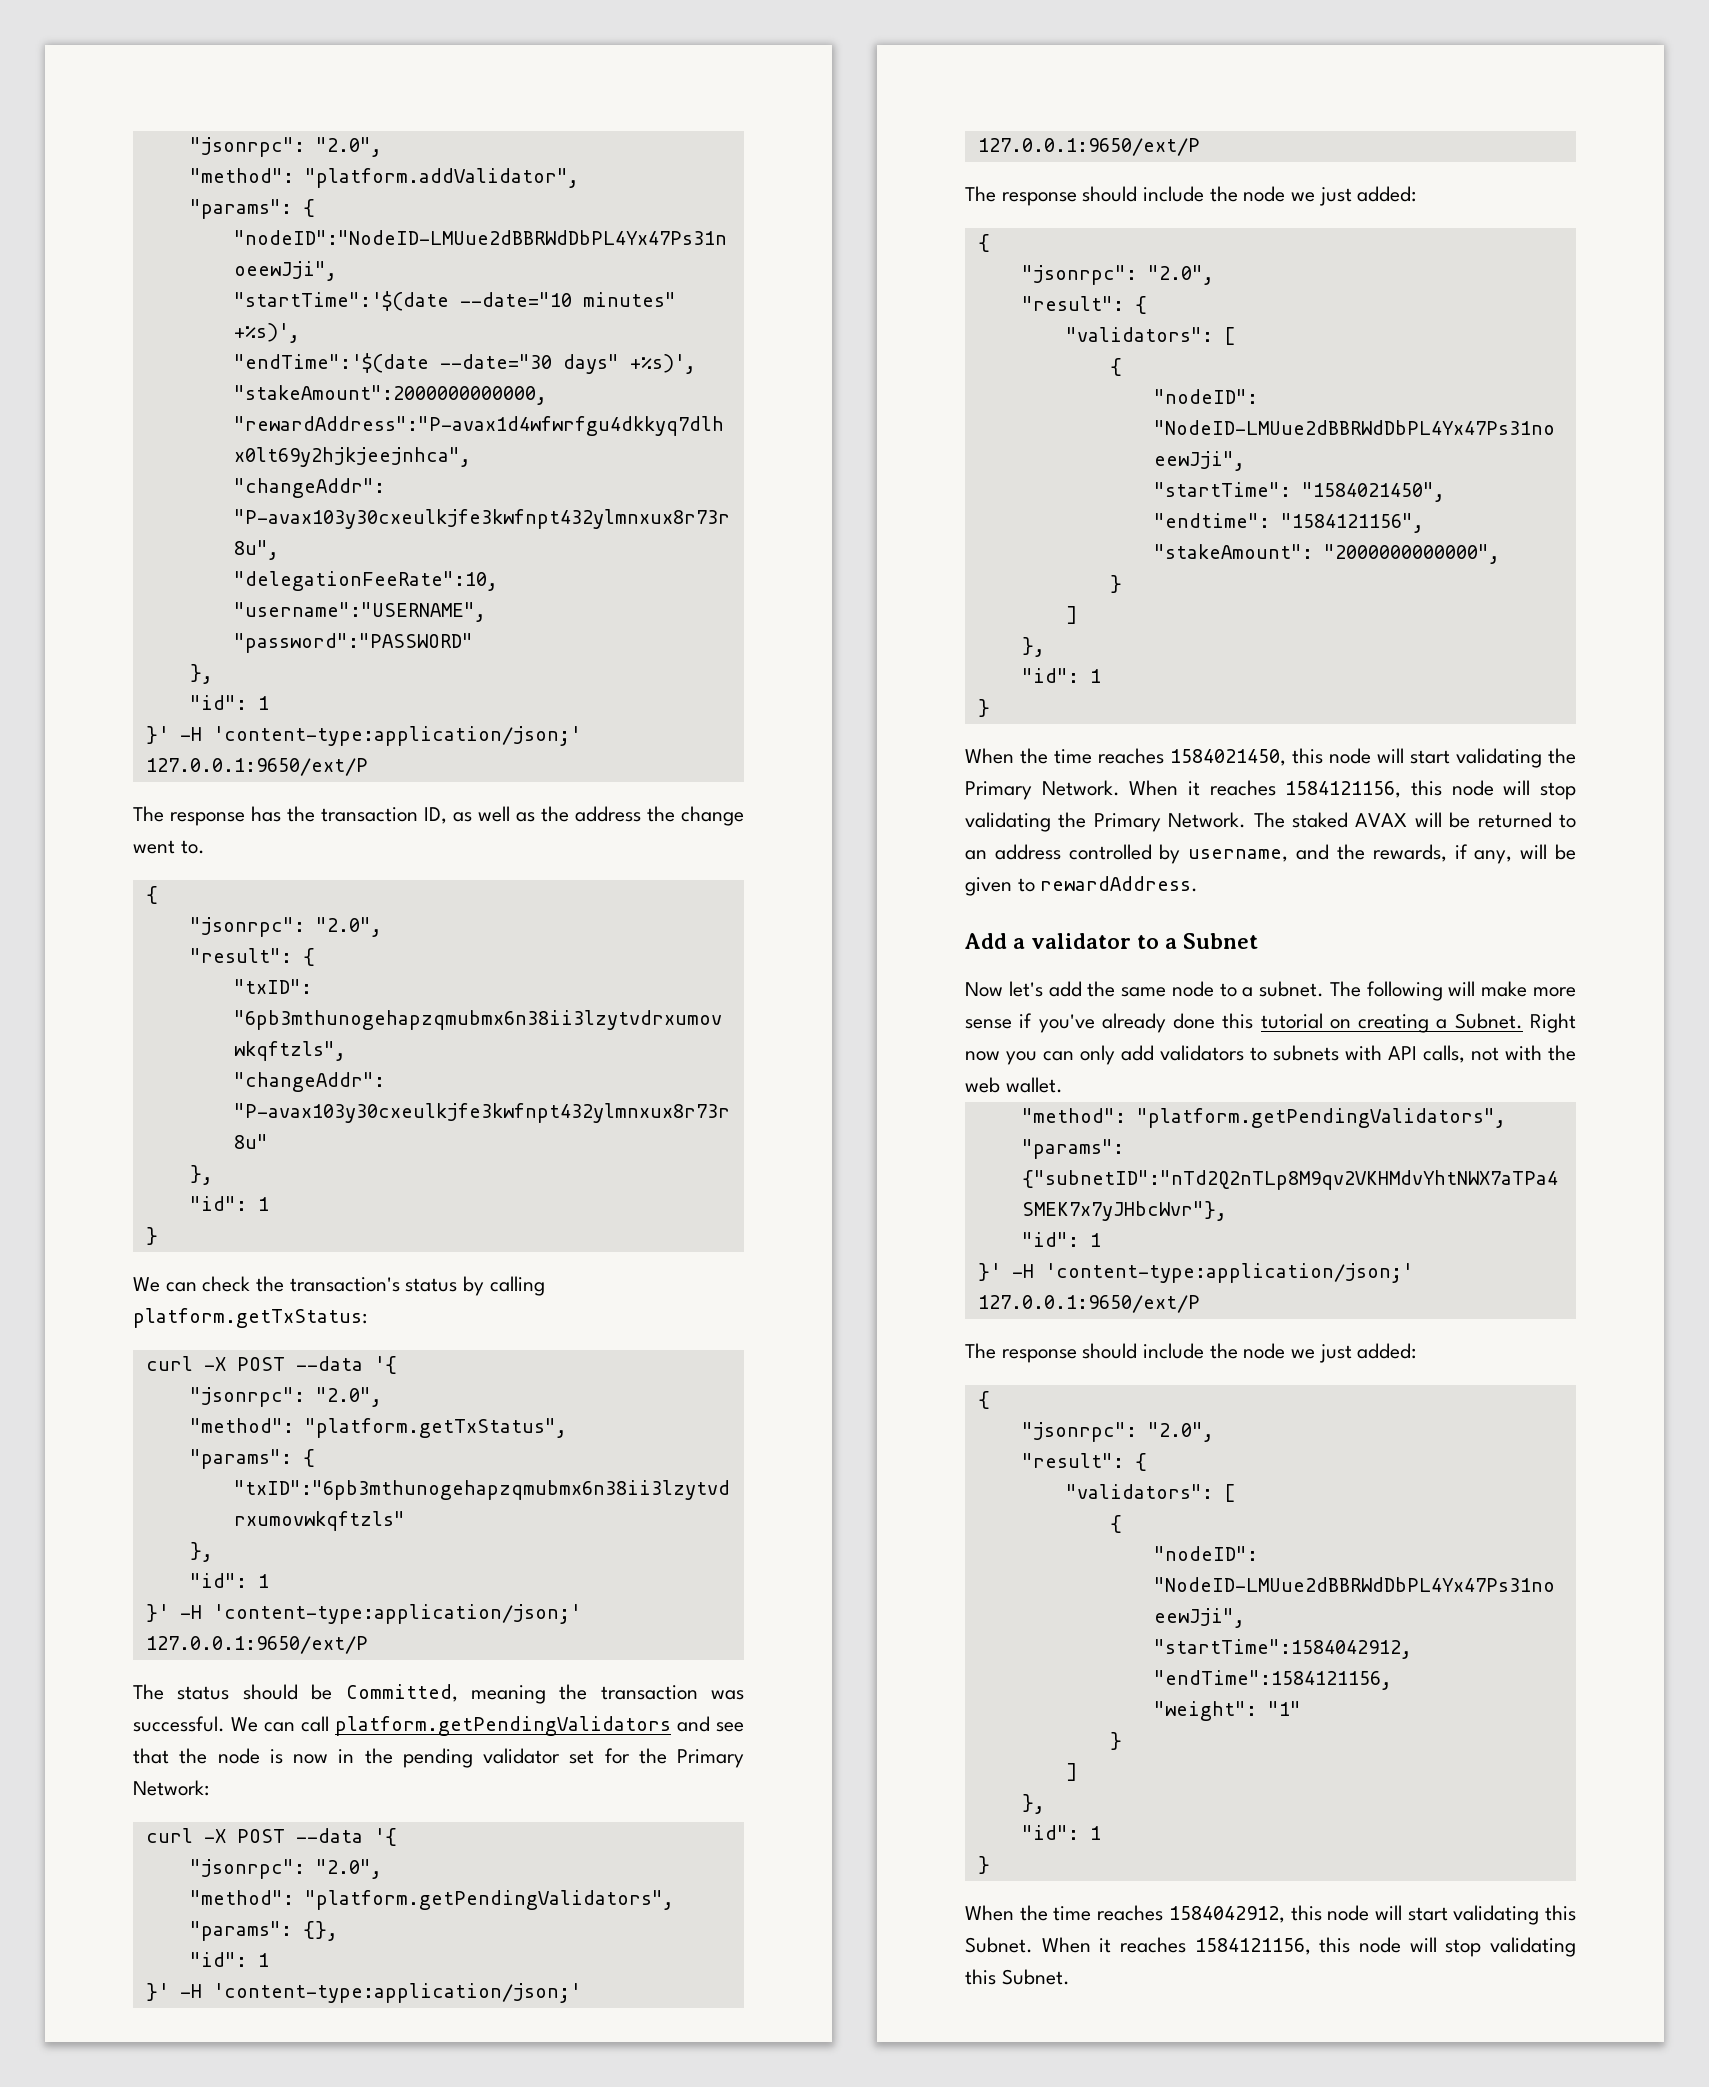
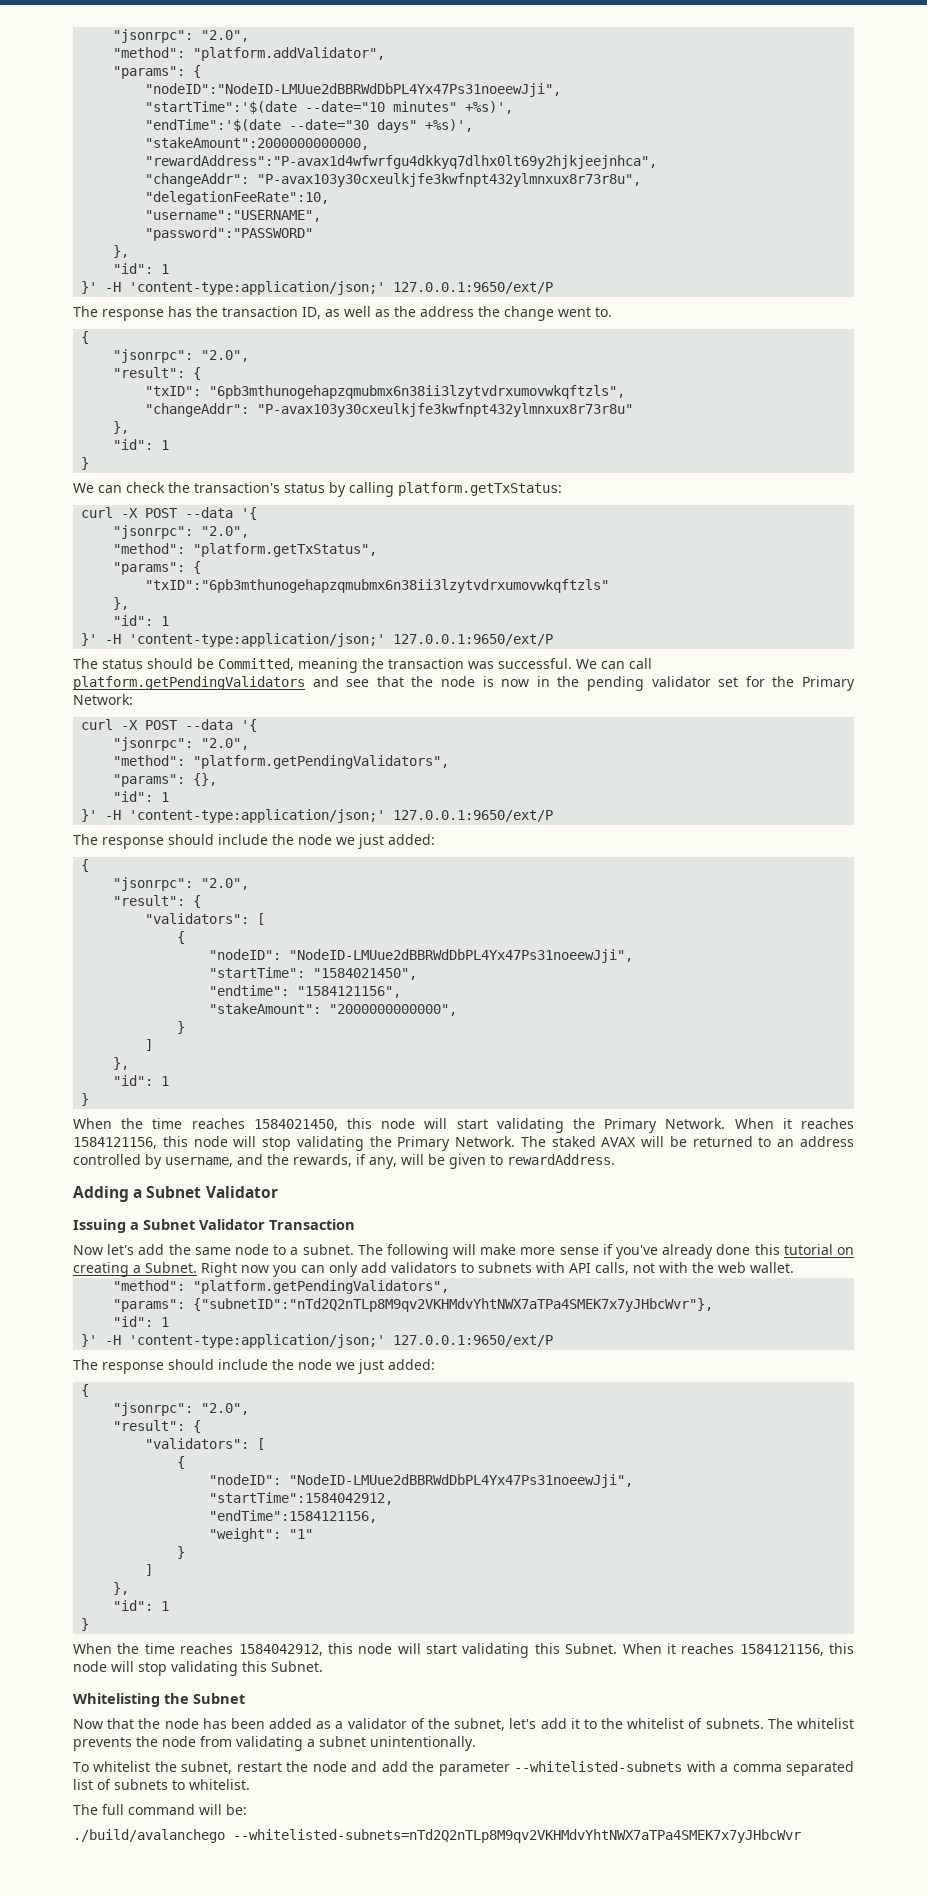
[965,933,1258,949] Add a validator to a Subnet -> [73,1186,278,1202] [73,1219,355,1233] Adding a Subnet Validator // Issuing a Subnet Validator Transaction
(1070, 1977) none -> [73,1693,245,1707] [73,1718,854,1731] [73,1736,476,1751] [73,1761,854,1776] [73,1779,250,1790] [73,1804,247,1815] [73,1829,801,1843] // Whitelisting the Subnet // Now that the node has been added as a validator of the subnet, let's add it to the whitelist of subnets. The whitelist prevents the node from validating a subnet unintentionally. // To whitelist the subnet, restart the node and add the parameter --whitelisted-subnets with a comma separated list of subnets to whitelist. // The full command will be: // ./build/avalanchego --whitelisted-subnets=nTd2Q2nTLp8M9qv2VKHMdvYhtNWX7aTPa4SMEK7x7yJHbcWvr

